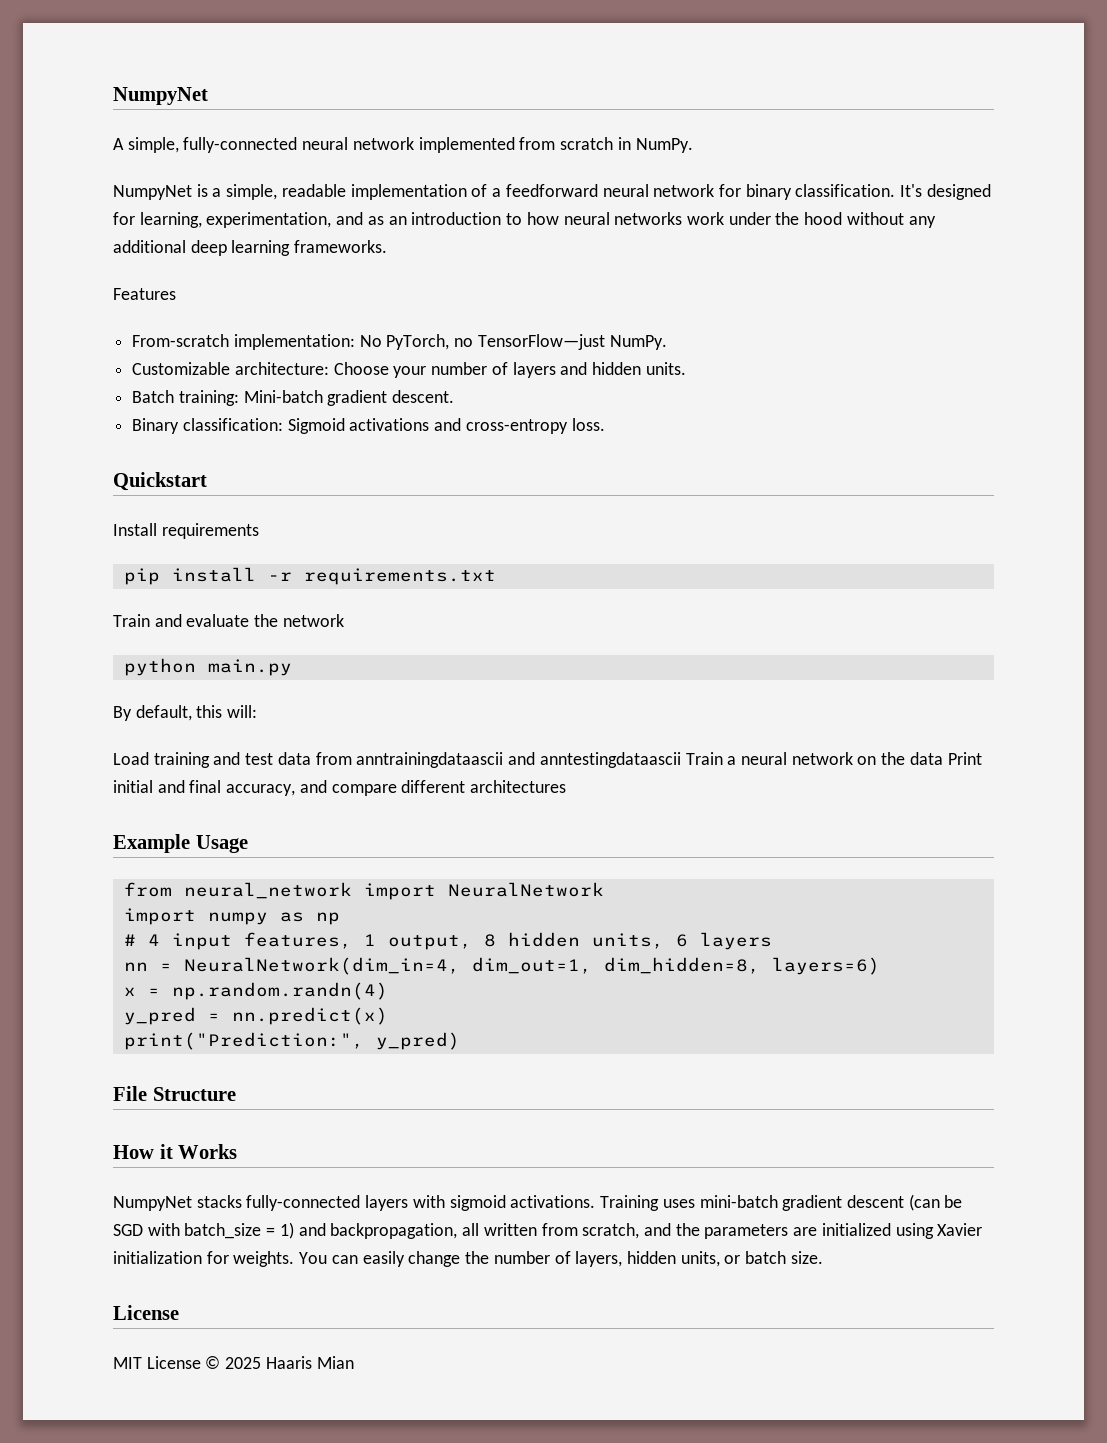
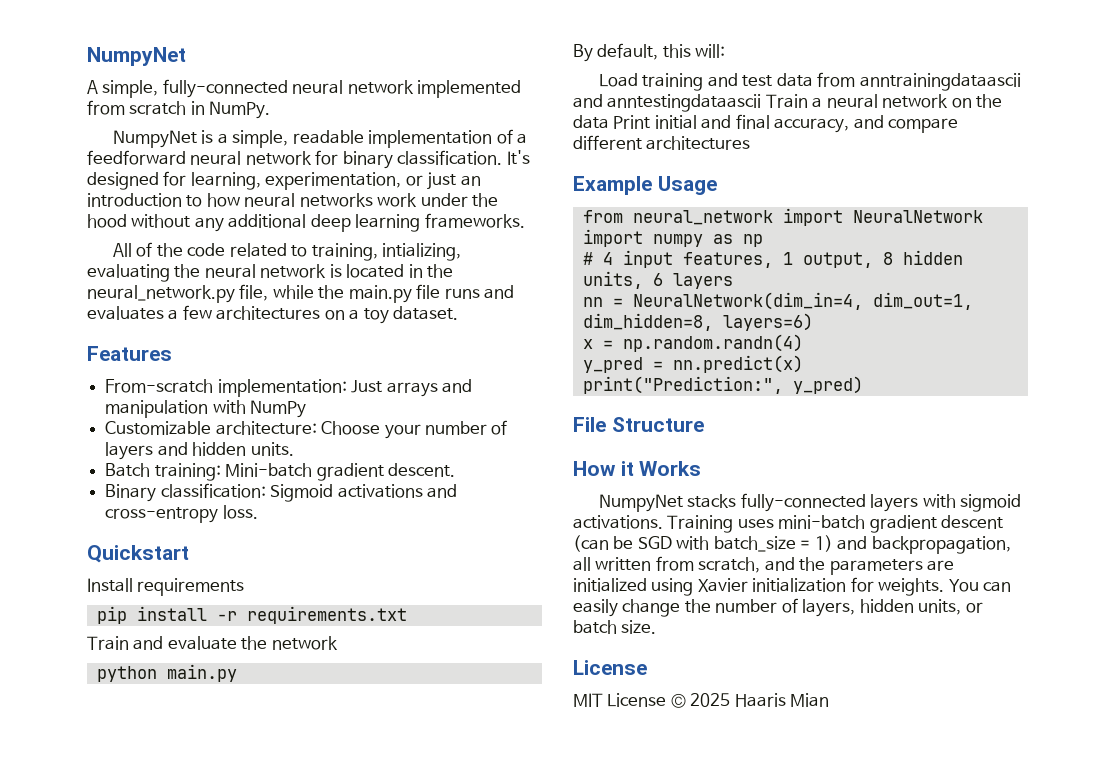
[336,212,384,225] and as -> [405,172,457,190] or just
[113,288,176,300] [132,334,667,350] Features // From-scratch implementation: No PyTorch, no TensorFlow—just NumPy. -> [112,242,462,261] [87,264,454,282] [87,284,515,303] [87,305,459,324] [87,346,172,361] [105,379,472,397] [105,400,307,418] All of the code related to training, intializing, evaluating the neural network is located in the neural_network.py file, while the main.py file runs and evaluates a few architectures on a toy dataset. // Features // From-scratch implementation: Just arrays and manipulation with NumPy

